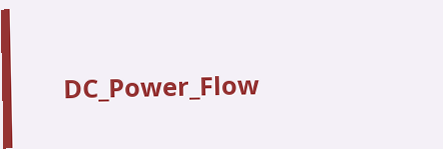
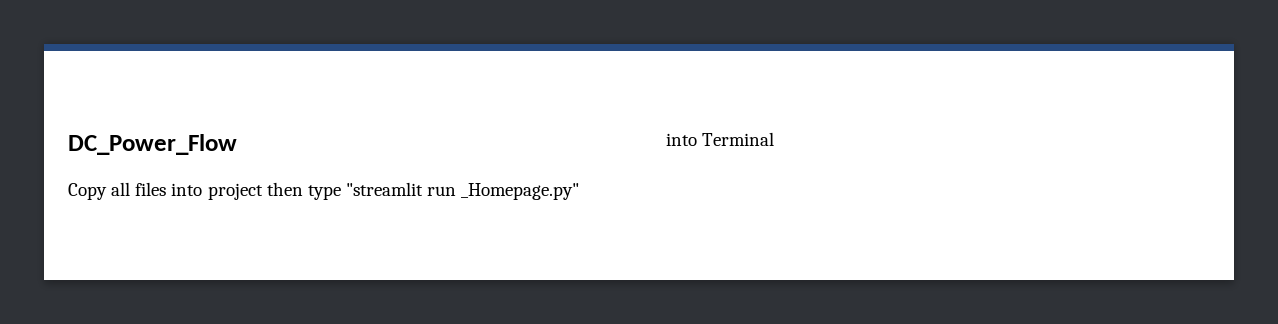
(260, 89) none -> [68,182,580,200] [666,132,775,146] // Copy all files into project then type "streamlit run _Homepage.py" into Terminal

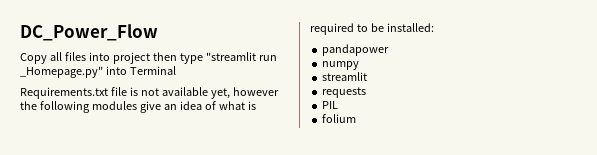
(775, 139) none -> [20,87,279,99] [20,101,256,113] [310,23,434,35] [322,44,390,56] [322,61,360,70] [322,72,368,81] [322,87,367,98] [322,101,339,109] [322,114,357,123] // Requirements.txt file is not available yet, however the following modules give an idea of what is required to be installed: // pandapower // numpy // streamlit // requests // PIL // folium

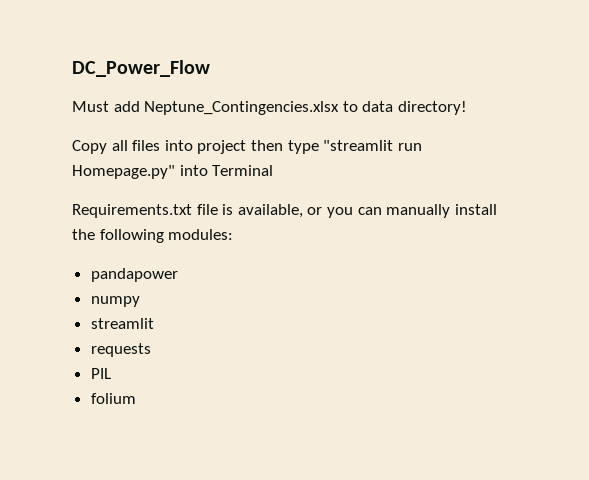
(158, 32) none -> [72,101,467,115] // Must add Neptune_Contingencies.xlsx to data directory!
[20,66,103,78] _Homepage.py" -> [72,165,175,179] Homepage.py"
[140,87,279,99] [20,101,256,113] [310,23,434,35] not available yet, however the following modules give an idea of what is required to be installed: -> [237,204,497,218] [72,229,234,243] available, or you can manually install the following modules:

